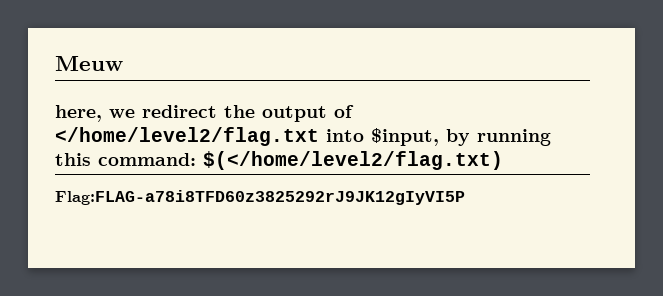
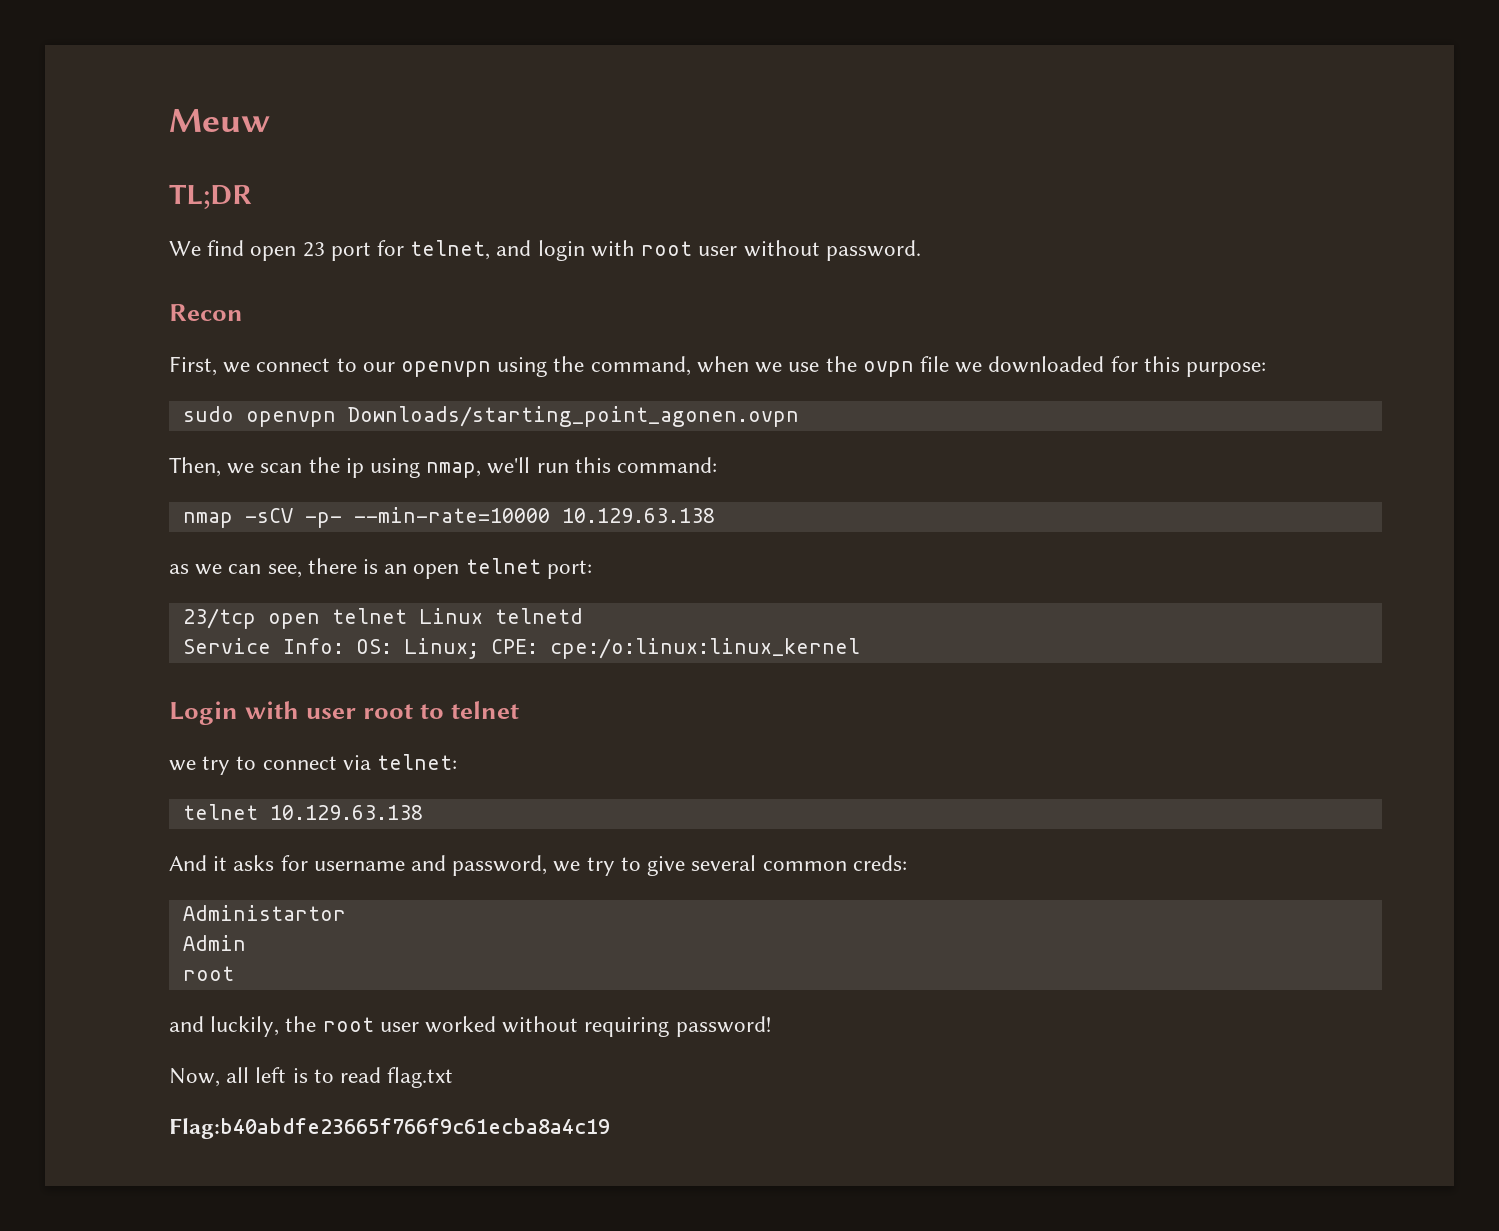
[55,105,354,122] [55,127,551,146] [55,151,503,170] [55,190,465,205] here, we redirect the output of </home/level2/flag.txt into $input, by running this command: $(</home/level2/flag.txt) // Flag:FLAG-a78i8TFD60z3825292rJ9JK12gIyVI5P -> [169,184,252,209] [169,240,921,261] [169,304,243,321] [169,356,1266,377] [182,406,799,427] [169,457,718,478] [182,507,715,528] [169,558,592,579] [182,608,583,629] [182,638,860,659] [169,701,520,725] [169,754,458,775] [182,804,423,820] [169,855,907,876] [182,905,346,921] [182,935,246,951] [182,966,234,981] [169,1016,771,1037] [169,1067,454,1088] [169,1118,610,1139] TL;DR // We find open 23 port for telnet, and login with root user without password. // Recon // First, we connect to our openvpn using the command, when we use the ovpn file we downloaded for this purpose: // sudo openvpn Downloads/starting_point_agonen.ovpn // Then, we scan the ip using nmap, we'll run this command: // nmap -sCV -p- --min-rate=10000 10.129.63.138 // as we can see, there is an open telnet port: // 23/tcp open telnet Linux telnetd // Service Info: OS: Linux; CPE: cpe:/o:linux:linux_kernel // Login with user root to telnet // we try to connect via telnet: // telnet 10.129.63.138 // And it asks for username and password, we try to give several common creds: // Administartor // Admin // root // and luckily, the root user worked without requiring password! // Now, all left is to read flag.txt // Flag:b40abdfe23665f766f9c61ecba8a4c19

